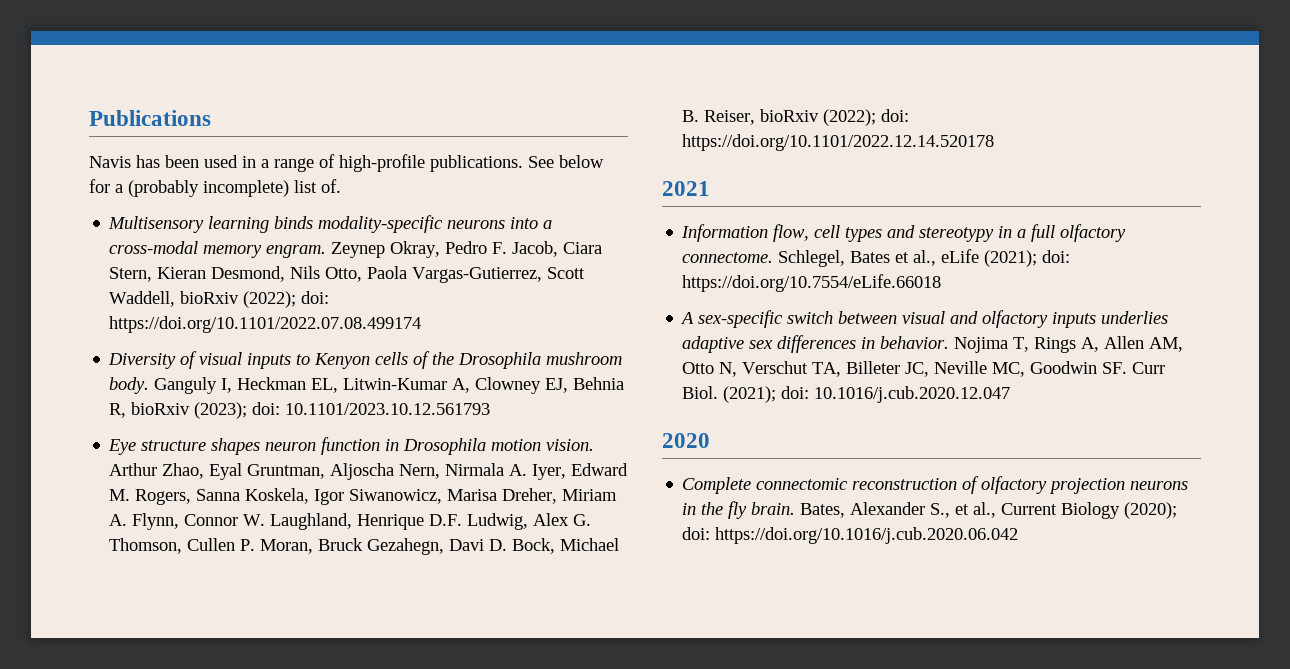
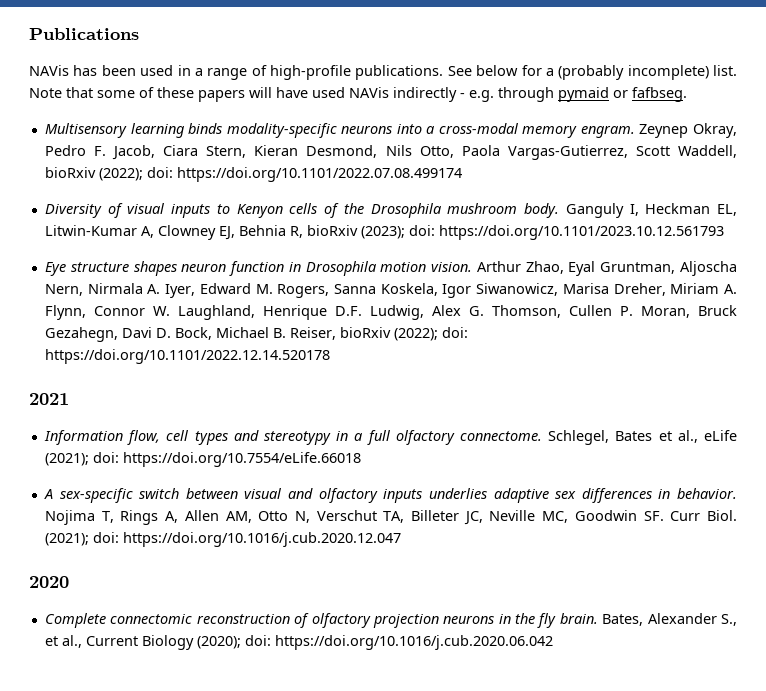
[89,156,131,168] Navis -> [29,65,69,76] NAVis
[294,179,341,193] list of. -> [713,65,737,76] [29,87,687,102] list. Note that some of these papers will have used NAVis indirectly - e.g. through pymaid or fafbseg.
[285,403,491,415] 10.1101/2023.10.12.561793 -> [438,225,724,240] https://doi.org/10.1101/2023.10.12.561793
[814,386,1011,403] 10.1016/j.cub.2020.12.047 -> [122,532,401,547] https://doi.org/10.1016/j.cub.2020.12.047

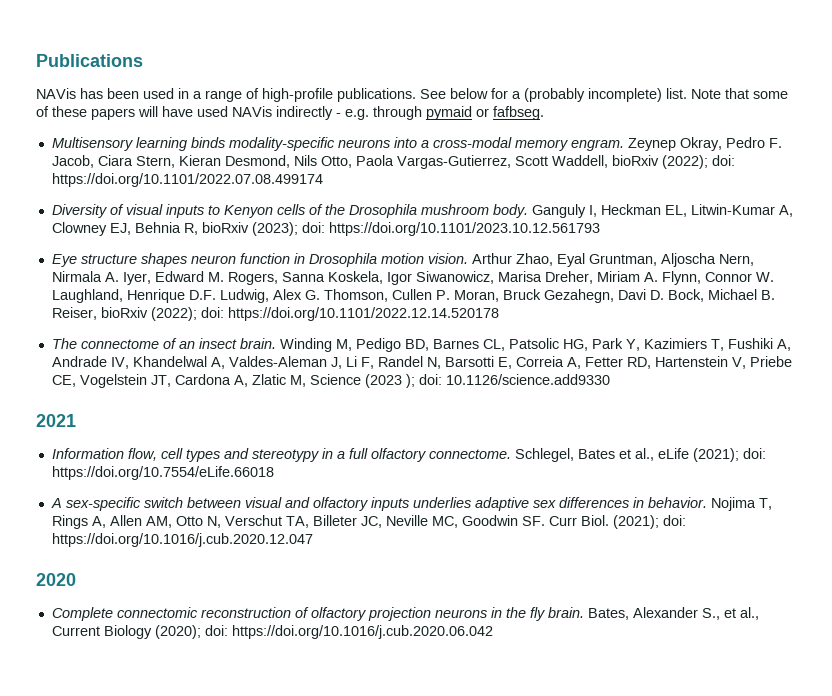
(330, 356) none -> [51,338,791,352] [51,356,792,369] [51,374,610,388] // The connectome of an insect brain. Winding M, Pedigo BD, Barnes CL, Patsolic HG, Park Y, Kazimiers T, Fushiki A, Andrade IV, Khandelwal A, Valdes-Aleman J, Li F, Randel N, Barsotti E, Correia A, Fetter RD, Hartenstein V, Priebe CE, Vogelstein JT, Cardona A, Zlatic M, Science (2023 ); doi: 10.1126/science.add9330

